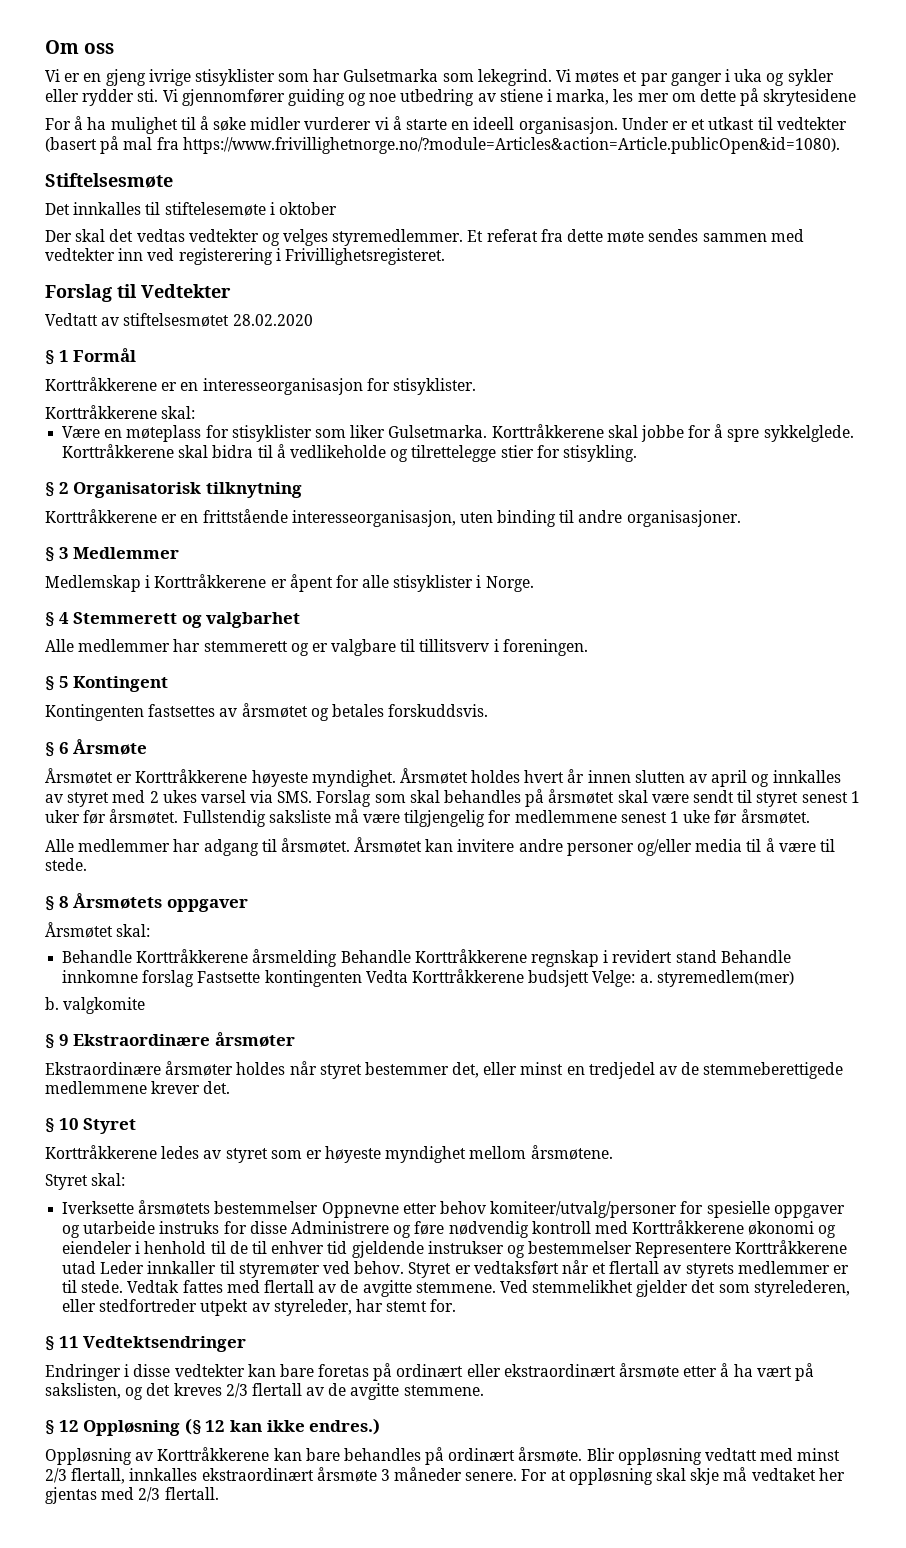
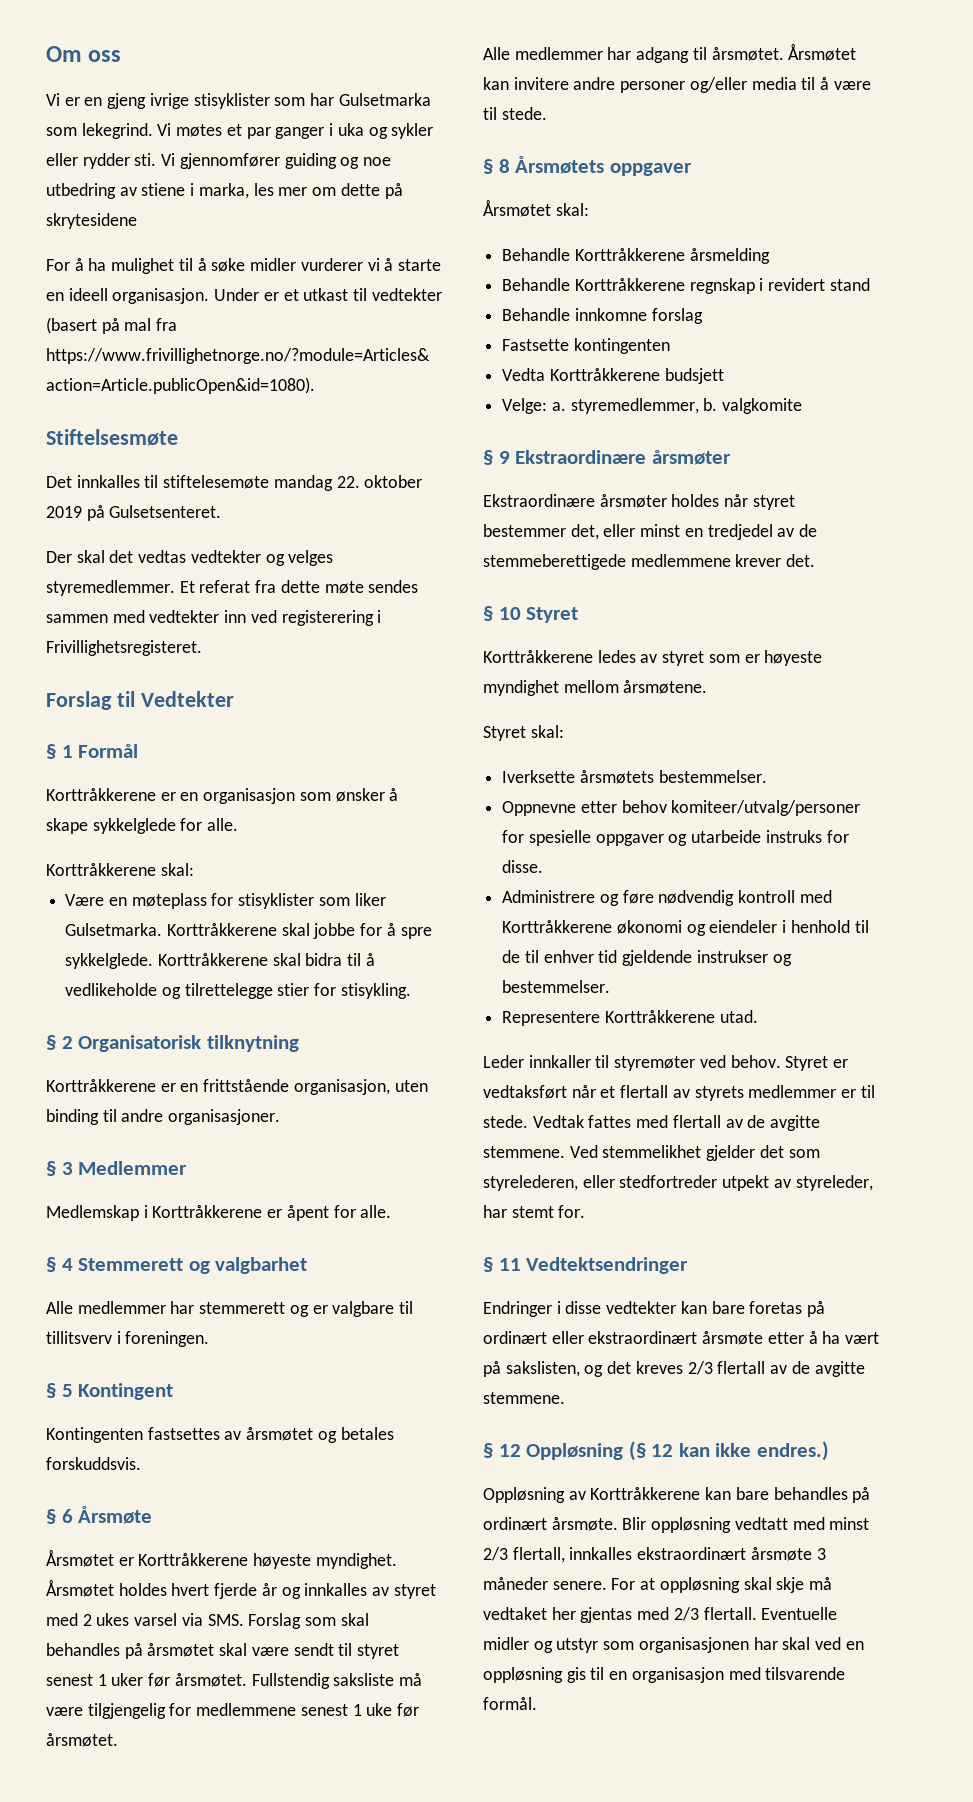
[269,202,275,215] i -> [273,475,360,491] mandag 22.
(337, 208) none -> [46,505,222,521] 2019 på Gulsetsenteret.
[45,313,313,327] // Vedtatt av stiftelsesmøtet 28.02.2020 -> (234, 699) none
[202,378,476,395] interesseorganisasjon for stisyklister. -> [203,788,399,804] [46,818,239,834] organisasjon som ønsker å skape sykkelglede for alle.
[291,510,456,527] interesseorganisasjon, -> [293,1079,390,1095] organisasjon,
[362,575,534,592] alle stisyklister i Norge. -> [360,1205,392,1218] alle.
[567,769,748,787] år innen slutten av april -> [214,1583,277,1599] fjerde år
(338, 958) none -> (770, 256) //
(717, 956) none -> (870, 284) //
(195, 978) none -> (703, 316) //
(362, 978) none -> (670, 346) //
(590, 978) none -> (724, 376) //
[656,970,794,987] styremedlem(mer) // -> [570,398,699,414] styremedlemmer,
[214,1201,319,1214] bestemmelser -> [658,770,767,783] bestemmelser. //
[249,1221,287,1234] disse -> [502,860,544,873] disse. //
[528,1241,633,1254] bestemmelser -> [502,980,611,993] bestemmelser. //
[62,1261,97,1274] utad -> [719,1010,758,1023] utad. //
(219, 1493) none -> [761,1607,838,1620] [483,1637,864,1653] [483,1667,846,1683] [483,1697,537,1710] Eventuelle midler og utstyr som organisasjonen har skal ved en oppløsning gis til en organisasjon med tilsvarende formål.

